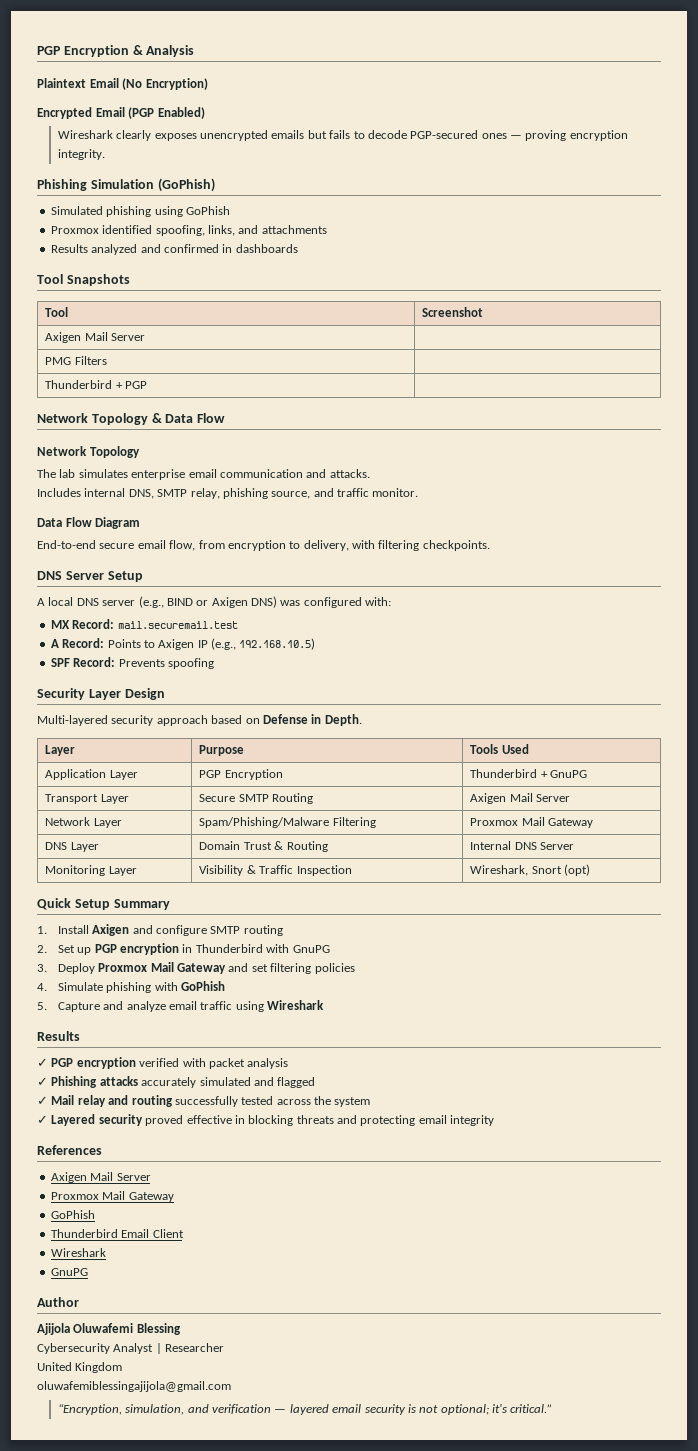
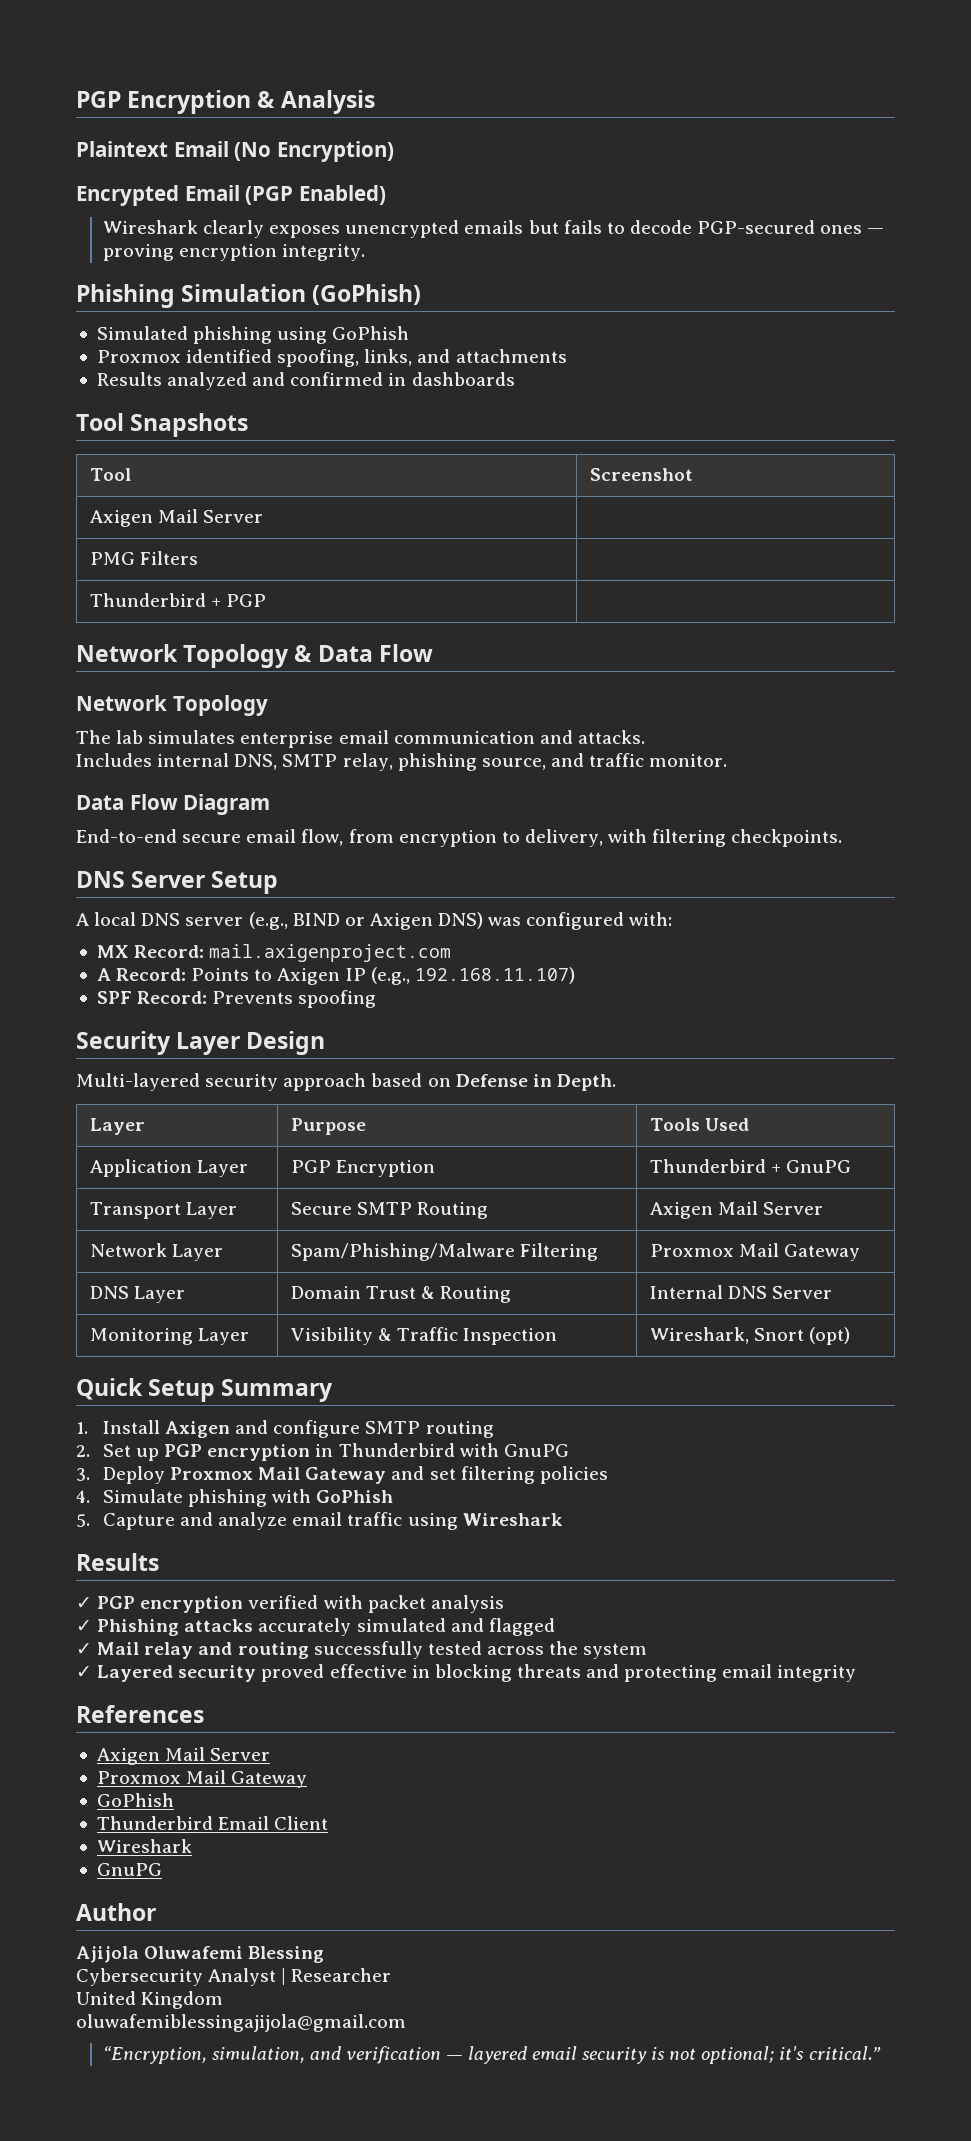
[117,621,238,629] mail.securemail.test -> [209,944,452,962] mail.axigenproject.com
[239,638,316,650] 192.168.10.5) -> [414,967,575,984] 192.168.11.107)

